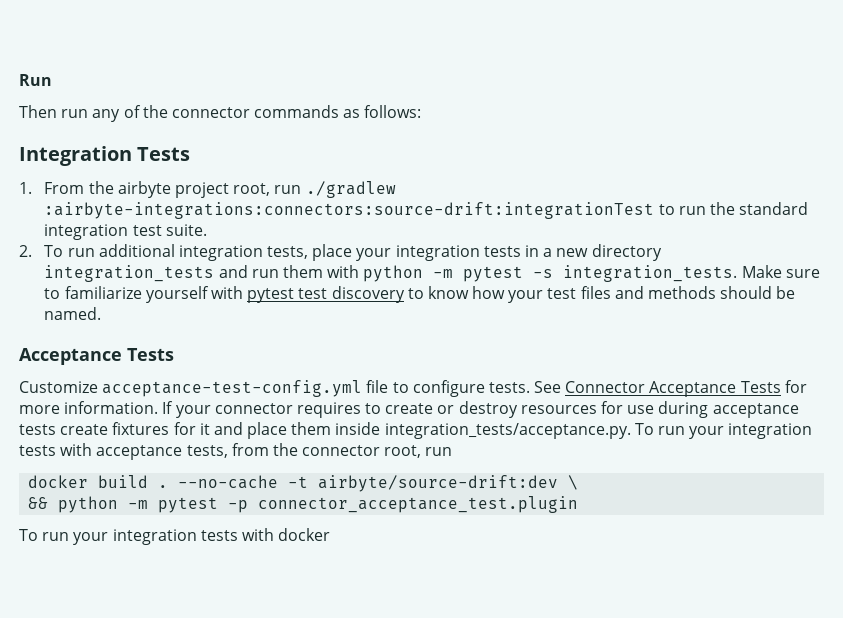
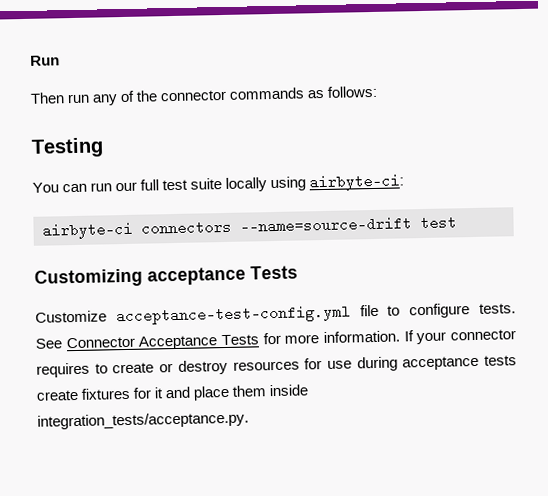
[19,146,191,166] [19,181,396,198] [44,202,809,219] [44,224,207,240] [19,244,662,261] [44,265,820,282] [44,286,796,303] [44,307,102,320] [19,348,122,365] Integration Tests // 1. From the airbyte project root, run ./gradlew :airbyte-integrations:connectors:source-drift:integrationTest to run the standard integration test suite. // 2. To run additional integration tests, place your integration tests in a new directory integration_tests and run them with python -m pytest -s integration_tests. Make sure to familiarize yourself with pytest test discovery to know how your test files and methods should be named. // Acceptance -> [31,137,104,158] [32,173,405,193] [42,215,457,240] [34,266,246,288] Testing // You can run our full test suite locally using airbyte-ci: // airbyte-ci connectors --name=source-drift test // Customizing acceptance
[634,423,813,439] [19,443,453,460] [28,475,579,492] [28,496,579,513] [19,528,331,545] To run your integration tests with acceptance tests, from the connector root, run // docker build . --no-cache -t airbyte/source-drift:dev \ // && python -m pytest -p connector_acceptance_test.plugin // To run your integration tests with docker -> (249, 420) none

